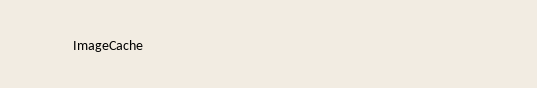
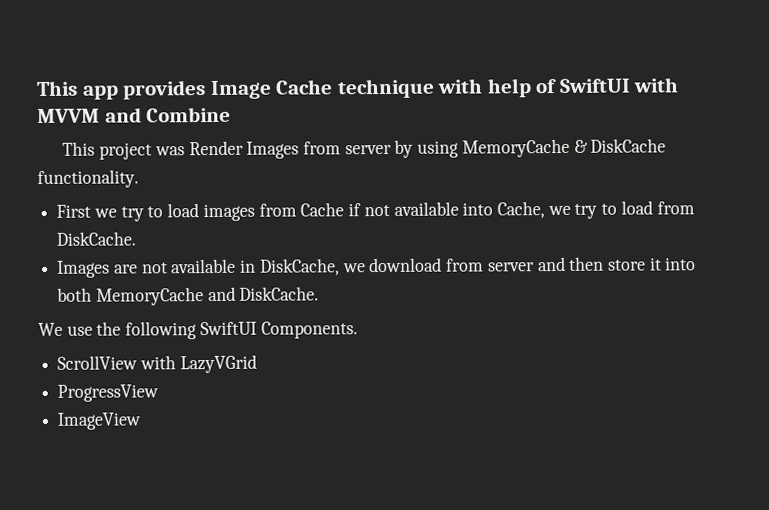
[73,40,143,52] ImageCache -> [36,77,680,100] [37,106,232,123] [62,138,667,160] [37,169,139,188] [56,200,695,222] [56,231,137,246] [57,256,697,278] [57,286,320,306] [38,321,358,340] [57,354,257,374] [57,384,160,402] [57,412,143,430] This app provides Image Cache technique with help of SwiftUI with MVVM and Combine // This project was Render Images from server by using MemoryCache & DiskCache functionality. // First we try to load images from Cache if not available into Cache, we try to load from DiskCache. // Images are not available in DiskCache, we download from server and then store it into both MemoryCache and DiskCache. // We use the following SwiftUI Components. // ScrollView with LazyVGrid // ProgressView // ImageView

